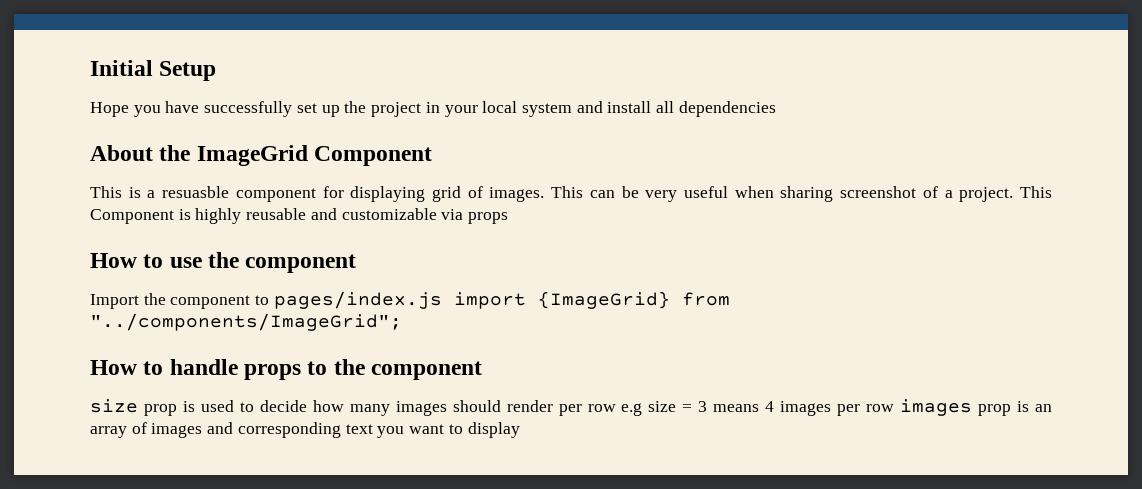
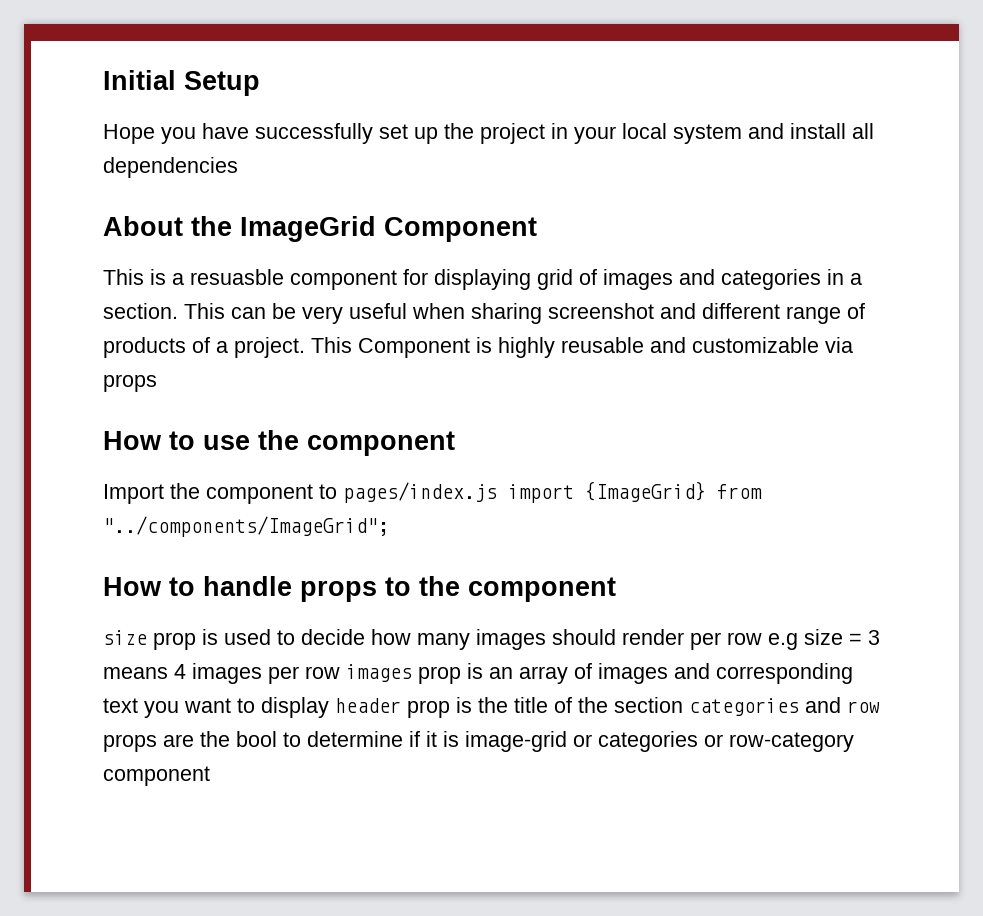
[489,187,545,202] images. -> [603,269,862,290] [103,303,178,319] images and categories in a section.
(917, 192) none -> [660,303,865,324] [103,337,186,358] and different range of products
(520, 430) none -> [335,697,880,718] [103,731,854,752] [103,766,210,786] header prop is the title of the section categories and row props are the bool to determine if it is image-grid or categories or row-category component

